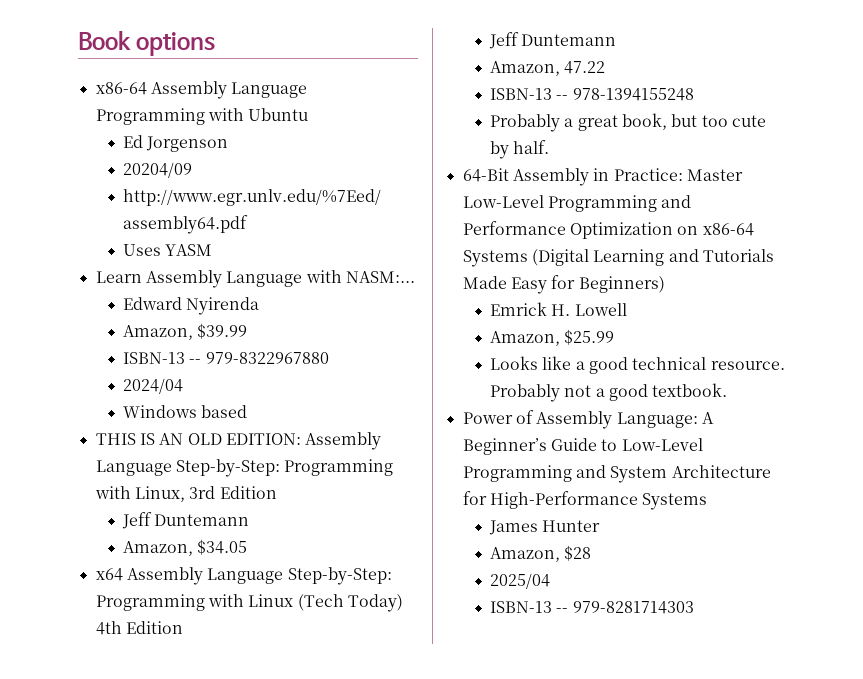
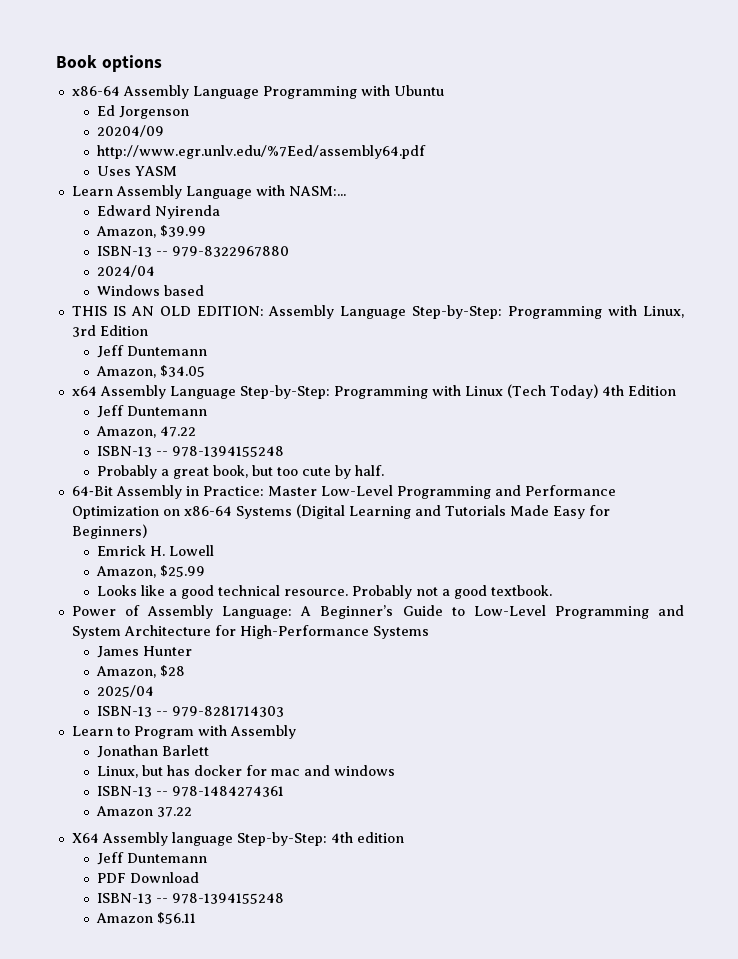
(694, 607) none -> [71,725,296,739] [96,745,209,758] [96,765,395,778] [96,786,284,797] [95,806,192,817] [71,832,404,846] [96,852,207,865] [96,872,199,883] [96,893,284,904] [95,912,196,924] // Learn to Program with Assembly // Jonathan Barlett // Linux, but has docker for mac and windows // ISBN-13 -- 978-1484274361 // Amazon 37.22 // X64 Assembly language Step-by-Step: 4th edition // Jeff Duntemann // PDF Download // ISBN-13 -- 978-1394155248 // Amazon $56.11

